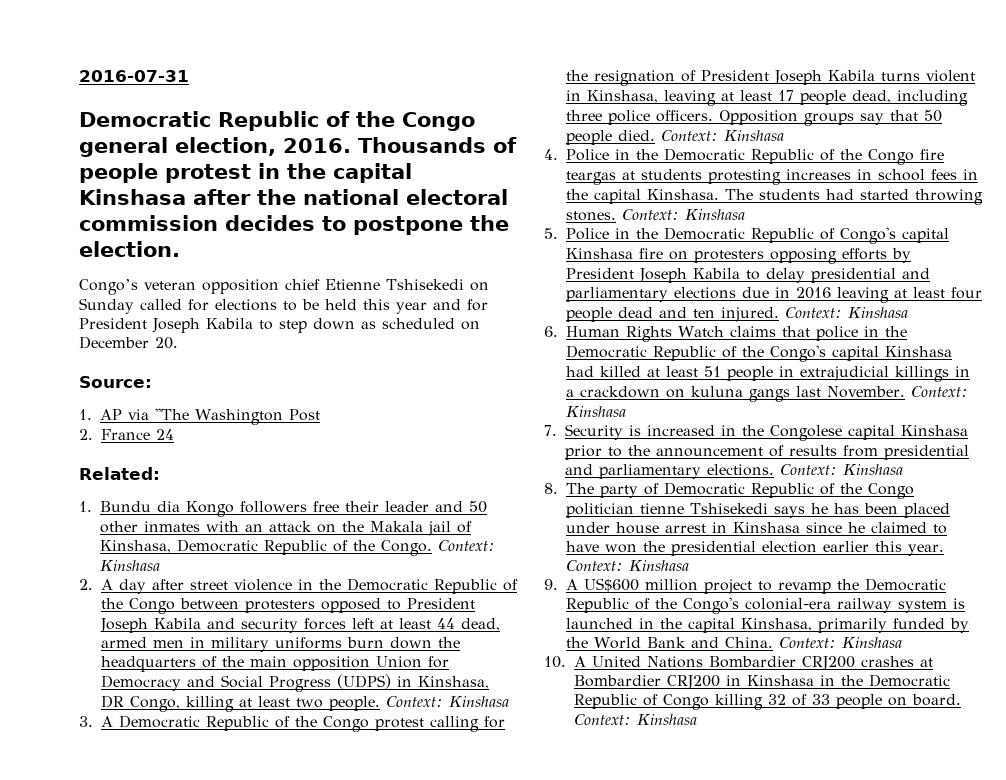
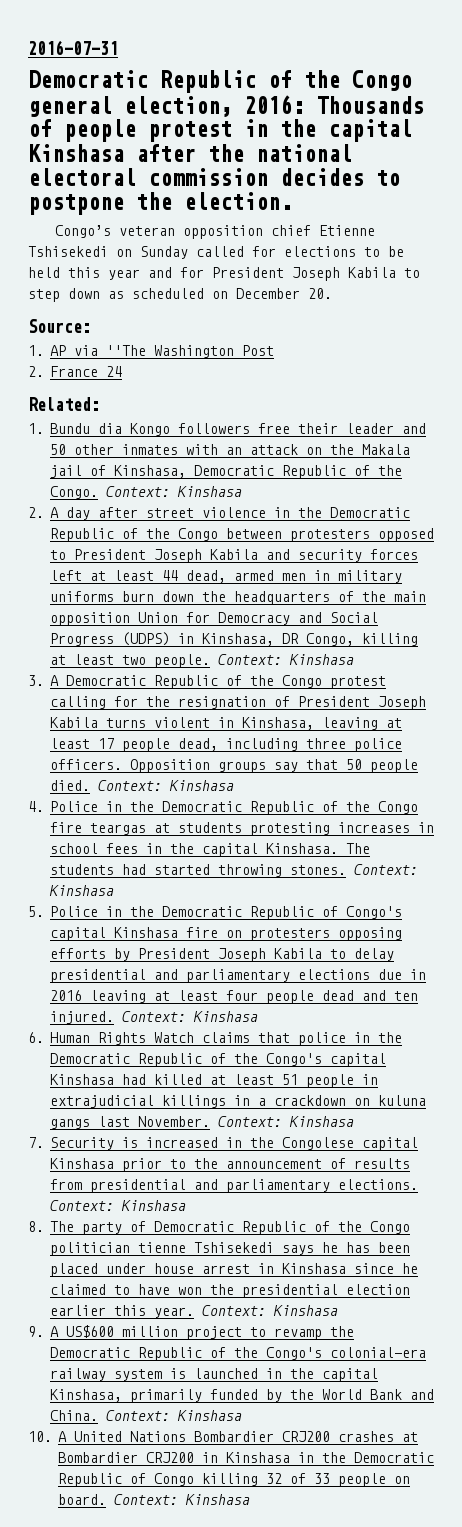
[283,138,351,153] 2016. -> [244,95,304,114] 2016:

